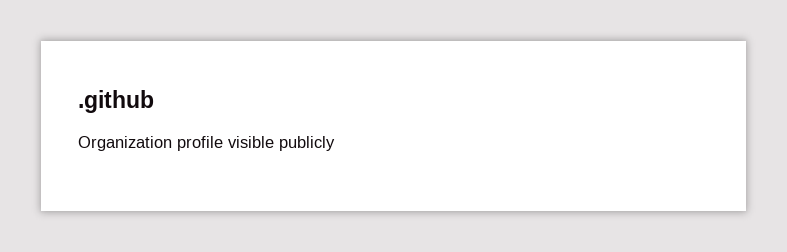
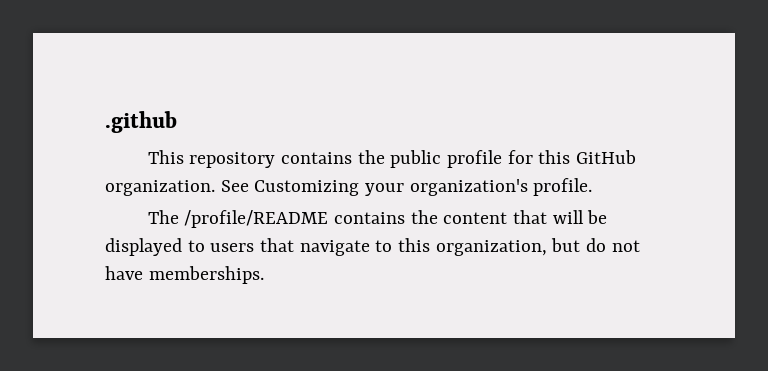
[78,136,335,151] Organization profile visible publicly -> [147,150,636,168] [105,178,593,196] [147,210,608,228] [105,238,640,256] [105,266,264,284] This repository contains the public profile for this GitHub organization. See Customizing your organization's profile. // The /profile/README contains the content that will be displayed to users that navigate to this organization, but do not have memberships.

